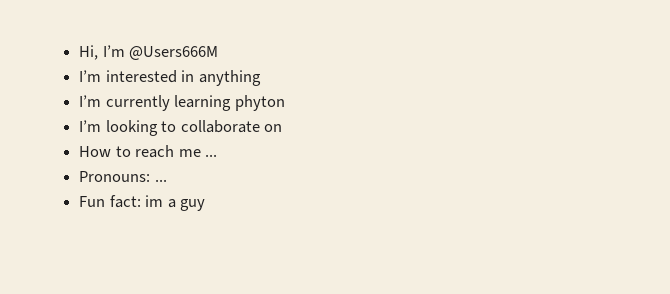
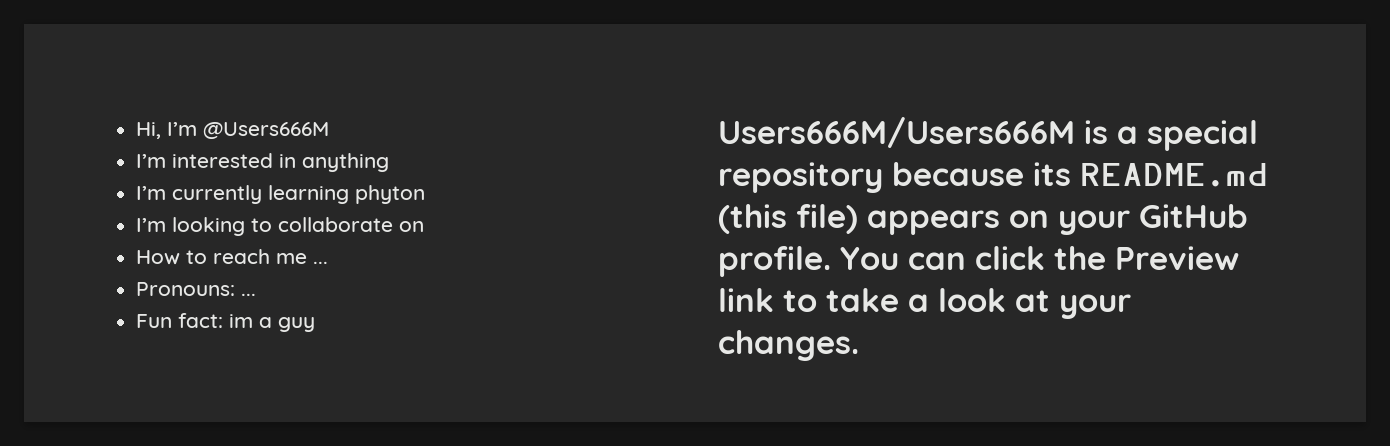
(205, 205) none -> [718,117,1258,151] [718,162,1268,193] [718,204,1248,235] [718,246,1239,277] [718,288,1131,319] [718,330,859,361] // Users666M/Users666M is a special repository because its README.md (this file) appears on your GitHub profile. You can click the Preview link to take a look at your changes.

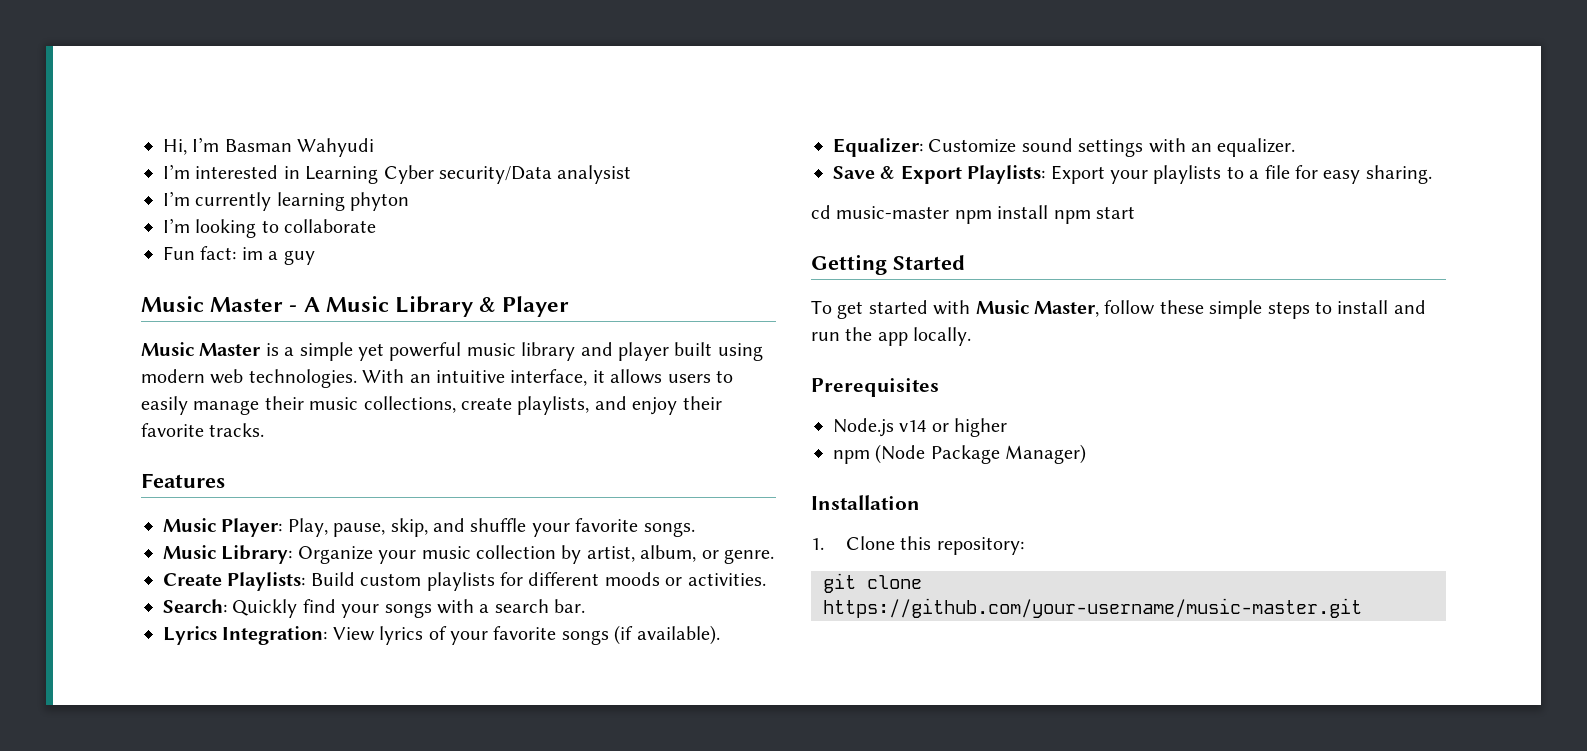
[203,122,330,139] @Users666M -> [224,138,375,157] Basman Wahyudi
[302,153,390,172] anything -> [305,165,632,184] Learning Cyber security/Data analysist
[399,221,425,232] [136,249,329,265] [136,282,257,296] on // How to reach me ... // Pronouns: ... -> (377, 226) none
[718,117,1258,151] [718,162,1268,193] [718,204,1248,235] [718,246,1239,277] [718,288,1131,319] [718,330,859,361] Users666M/Users666M is a special repository because its README.md (this file) appears on your GitHub profile. You can click the Preview link to take a look at your changes. -> [141,296,570,317] [141,342,763,361] [141,369,733,388] [141,396,722,415] [141,423,265,437] [141,473,225,488] [163,518,695,537] [163,545,774,564] [163,572,766,591] [163,599,586,618] [163,625,720,645] [833,138,1296,157] [833,165,1432,184] [811,205,1135,224] [811,254,965,275] [811,300,1426,319] [811,327,972,346] [811,378,939,397] [833,418,1008,437] [833,444,1087,464] [811,495,920,510] [811,536,1024,555] [823,573,922,593] [823,598,1362,618] Music Master - A Music Library & Player // Music Master is a simple yet powerful music library and player built using modern web technologies. With an intuitive interface, it allows users to easily manage their music collections, create playlists, and enjoy their favorite tracks. // Features // Music Player: Play, pause, skip, and shuffle your favorite songs. // Music Library: Organize your music collection by artist, album, or genre. // Create Playlists: Build custom playlists for different moods or activities. // Search: Quickly find your songs with a search bar. // Lyrics Integration: View lyrics of your favorite songs (if available). // Equalizer: Customize sound settings with an equalizer. // Save & Export Playlists: Export your playlists to a file for easy sharing. // cd music-master npm install npm start // Getting Started // To get started with Music Master, follow these simple steps to install and run the app locally. // Prerequisites // Node.js v14 or higher // npm (Node Package Manager) // Installation // 1. Clone this repository: // git clone https://github.com/your-username/music-master.git

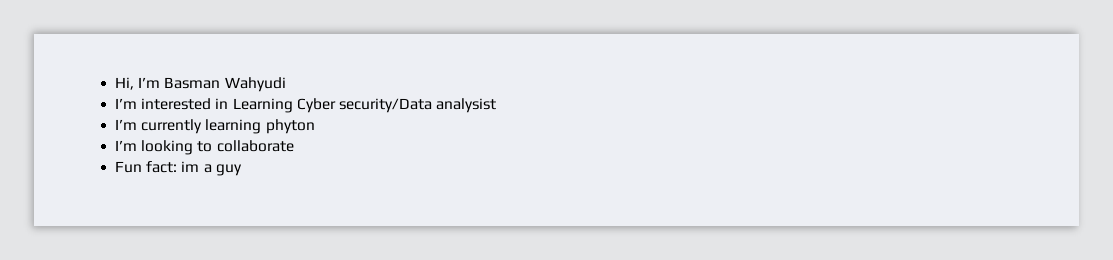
[141,296,570,317] [141,342,763,361] [141,369,733,388] [141,396,722,415] [141,423,265,437] [141,473,225,488] [163,518,695,537] [163,545,774,564] [163,572,766,591] [163,599,586,618] [163,625,720,645] [833,138,1296,157] [833,165,1432,184] [811,205,1135,224] [811,254,965,275] [811,300,1426,319] [811,327,972,346] [811,378,939,397] [833,418,1008,437] [833,444,1087,464] [811,495,920,510] [811,536,1024,555] [823,573,922,593] [823,598,1362,618] // Music Master - A Music Library & Player // Music Master is a simple yet powerful music library and player built using modern web technologies. With an intuitive interface, it allows users to easily manage their music collections, create playlists, and enjoy their favorite tracks. // Features // Music Player: Play, pause, skip, and shuffle your favorite songs. // Music Library: Organize your music collection by artist, album, or genre. // Create Playlists: Build custom playlists for different moods or activities. // Search: Quickly find your songs with a search bar. // Lyrics Integration: View lyrics of your favorite songs (if available). // Equalizer: Customize sound settings with an equalizer. // Save & Export Playlists: Export your playlists to a file for easy sharing. // cd music-master npm install npm start // Getting Started // To get started with Music Master, follow these simple steps to install and run the app locally. // Prerequisites // Node.js v14 or higher // npm (Node Package Manager) // Installation // 1. Clone this repository: // git clone https://github.com/your-username/music-master.git -> (242, 170) none

